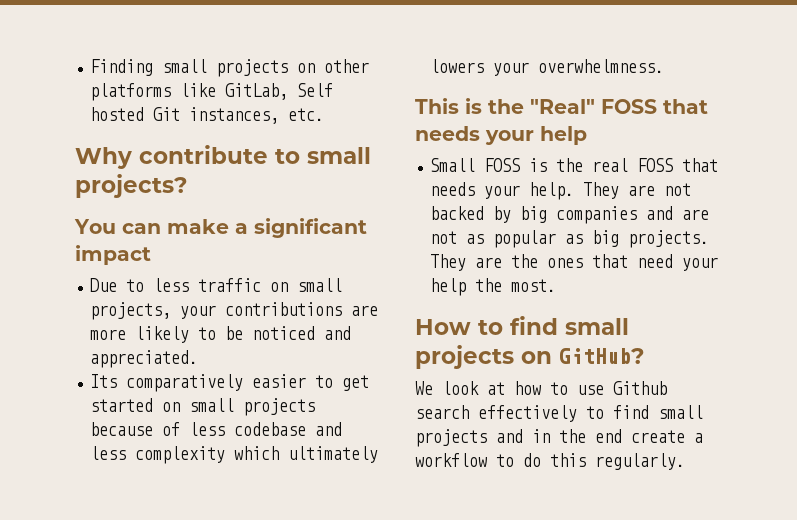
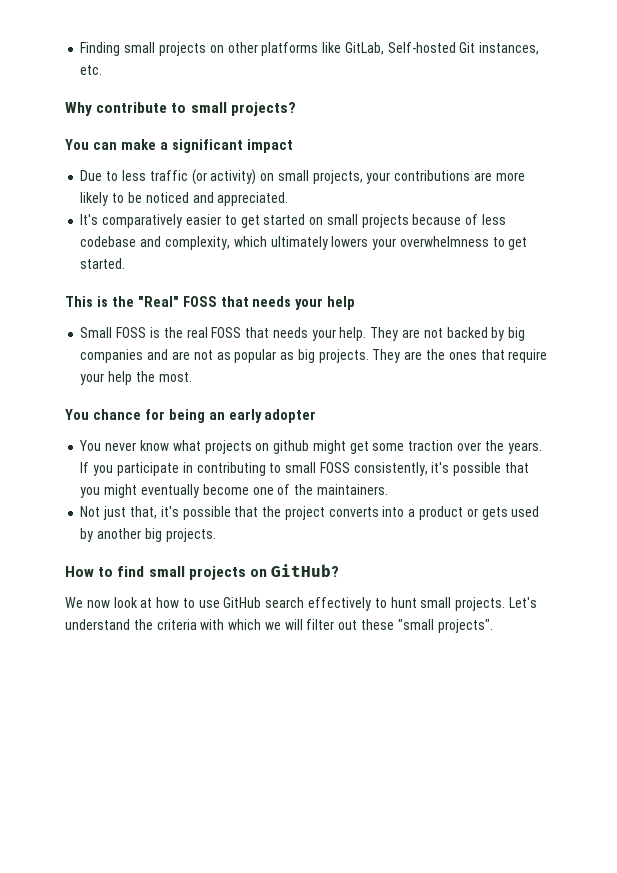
[297,83,334,97] [90,107,145,121] Self hosted -> [387,42,456,53] Self-hosted
(262, 285) none -> [191,169,257,185] (or activity)
[90,374,118,388] Its -> [80,214,99,225] It's
[90,446,226,464] less complexity -> [164,236,230,250] complexity,
[538,59,665,73] overwhelmness. -> [399,236,528,250] [80,258,126,269] overwhelmness to get started.
[637,254,674,268] need -> [508,349,548,363] require
(557, 285) none -> [65,409,317,423] [79,440,542,454] [80,462,529,476] [80,484,388,498] [80,506,540,520] [80,528,216,542] // You chance for being an early adopter // You never know what projects on github might get some traction over the years. If you participate in contributing to small FOSS consistently, it's possible that you might eventually become one of the maintainers. // Not just that, it's possible that the project converts into a product or gets used by another big projects.
(433, 388) none -> [86,600,110,608] now
[613,381,667,395] Github -> [223,597,262,608] GitHub
[613,405,703,419] [415,429,703,447] [415,453,685,470] find small projects and in the end create a workflow to do this regularly. -> [390,597,537,611] [65,619,493,633] hunt small projects. Let's understand the criteria with which we will filter out these "small projects".

